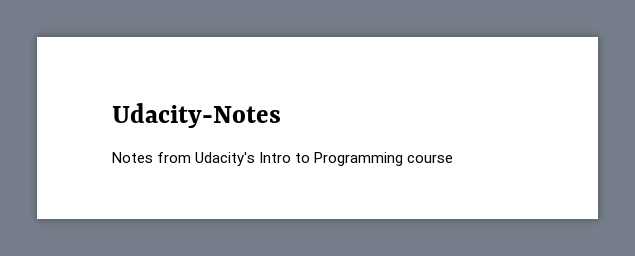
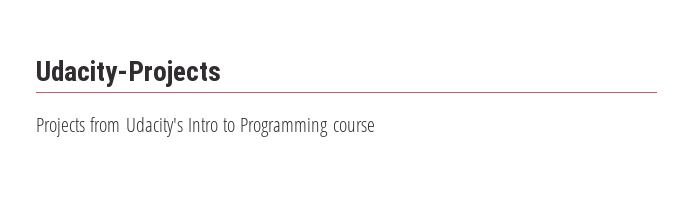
[112,103,281,128] [112,152,153,163] Udacity-Notes // Notes -> [36,60,221,87] [36,118,85,137] Udacity-Projects // Projects

